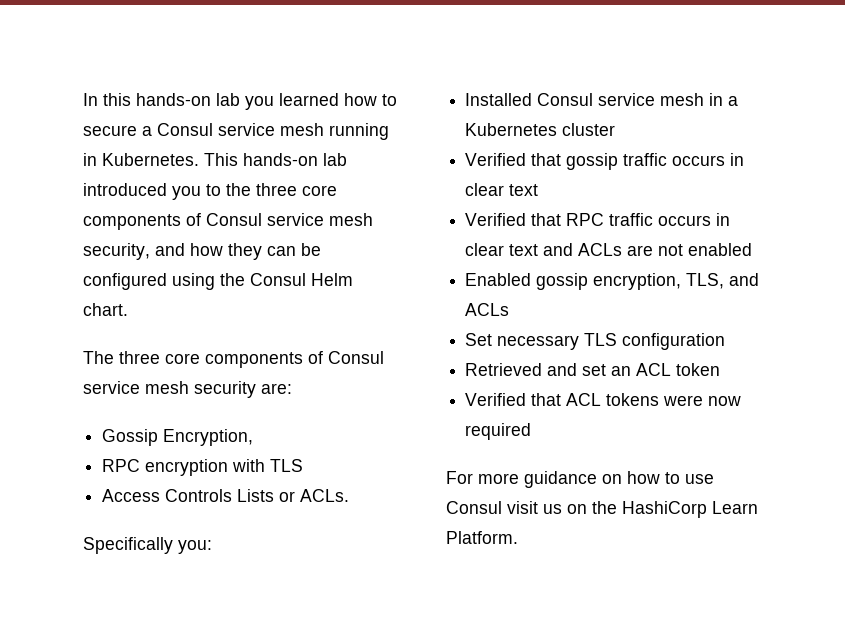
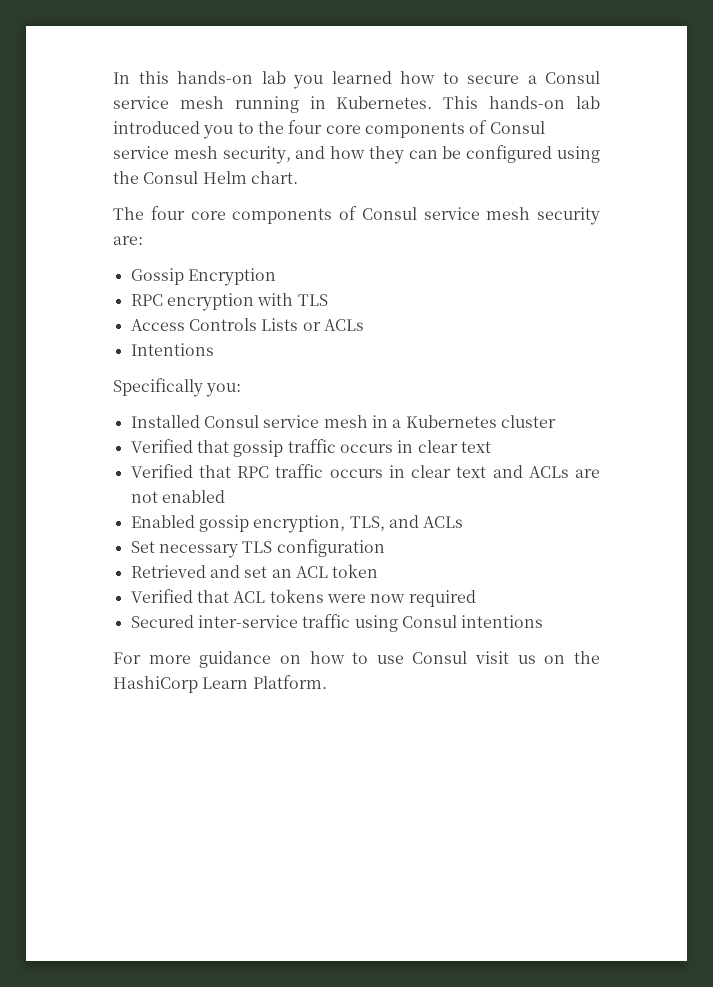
[256,183,297,196] three -> [288,120,323,134] four
[119,351,160,364] three -> [150,206,185,220] four
[163,429,254,446] Encryption, -> [187,268,276,286] Encryption
[300,489,350,502] ACLs. -> [323,319,364,331] [130,343,214,356] ACLs // Intentions
(532, 431) none -> [130,614,544,632] // Secured inter-service traffic using Consul intentions

